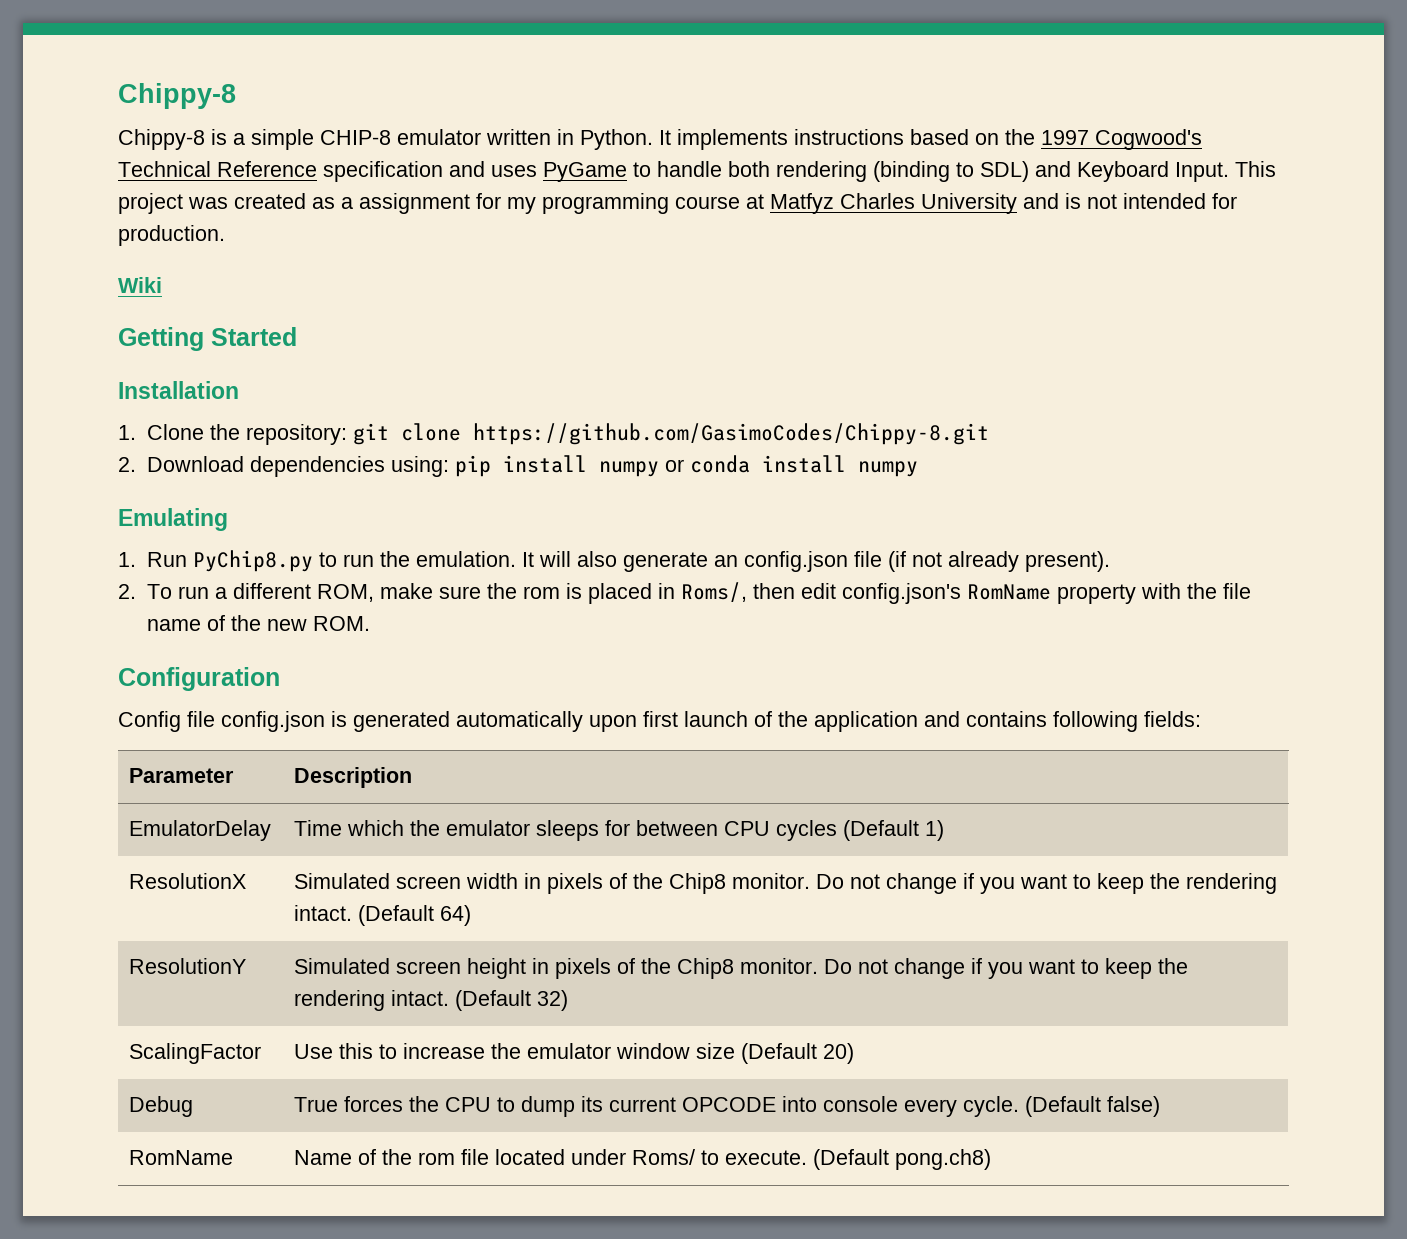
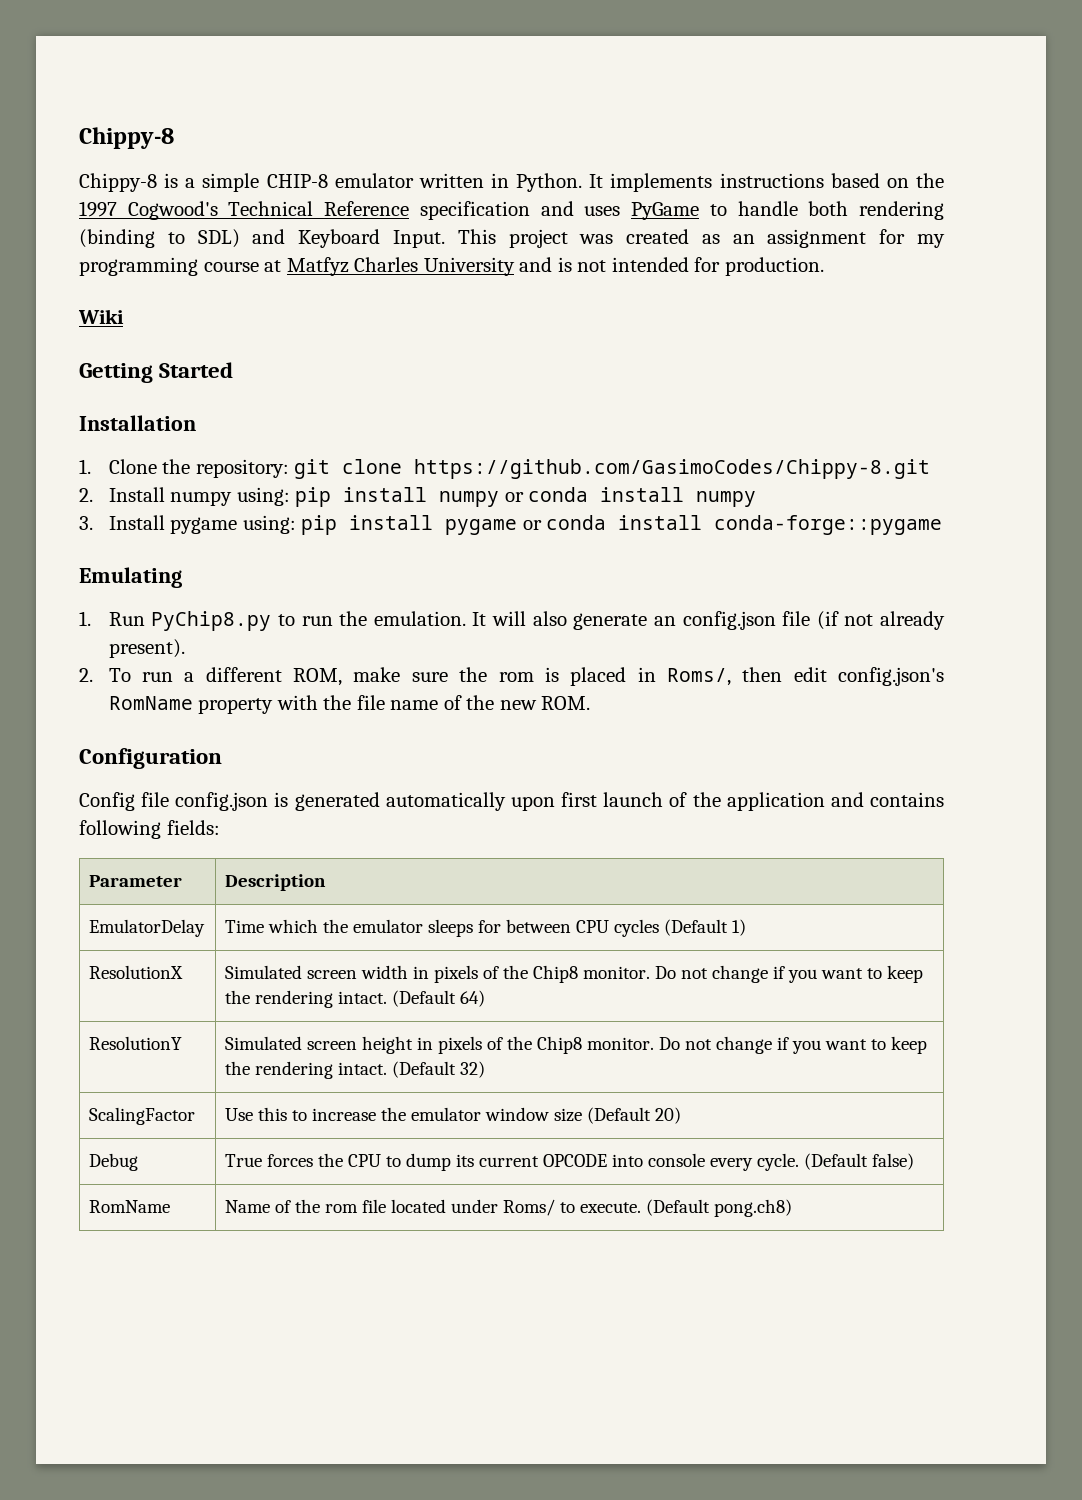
[341,197,353,209] a -> [732,234,755,244] an
[146,456,385,477] Download dependencies -> [108,487,233,506] Install numpy
(918, 469) none -> [79,515,943,535] // 3. Install pygame using: pip install pygame or conda install conda-forge::pygame

